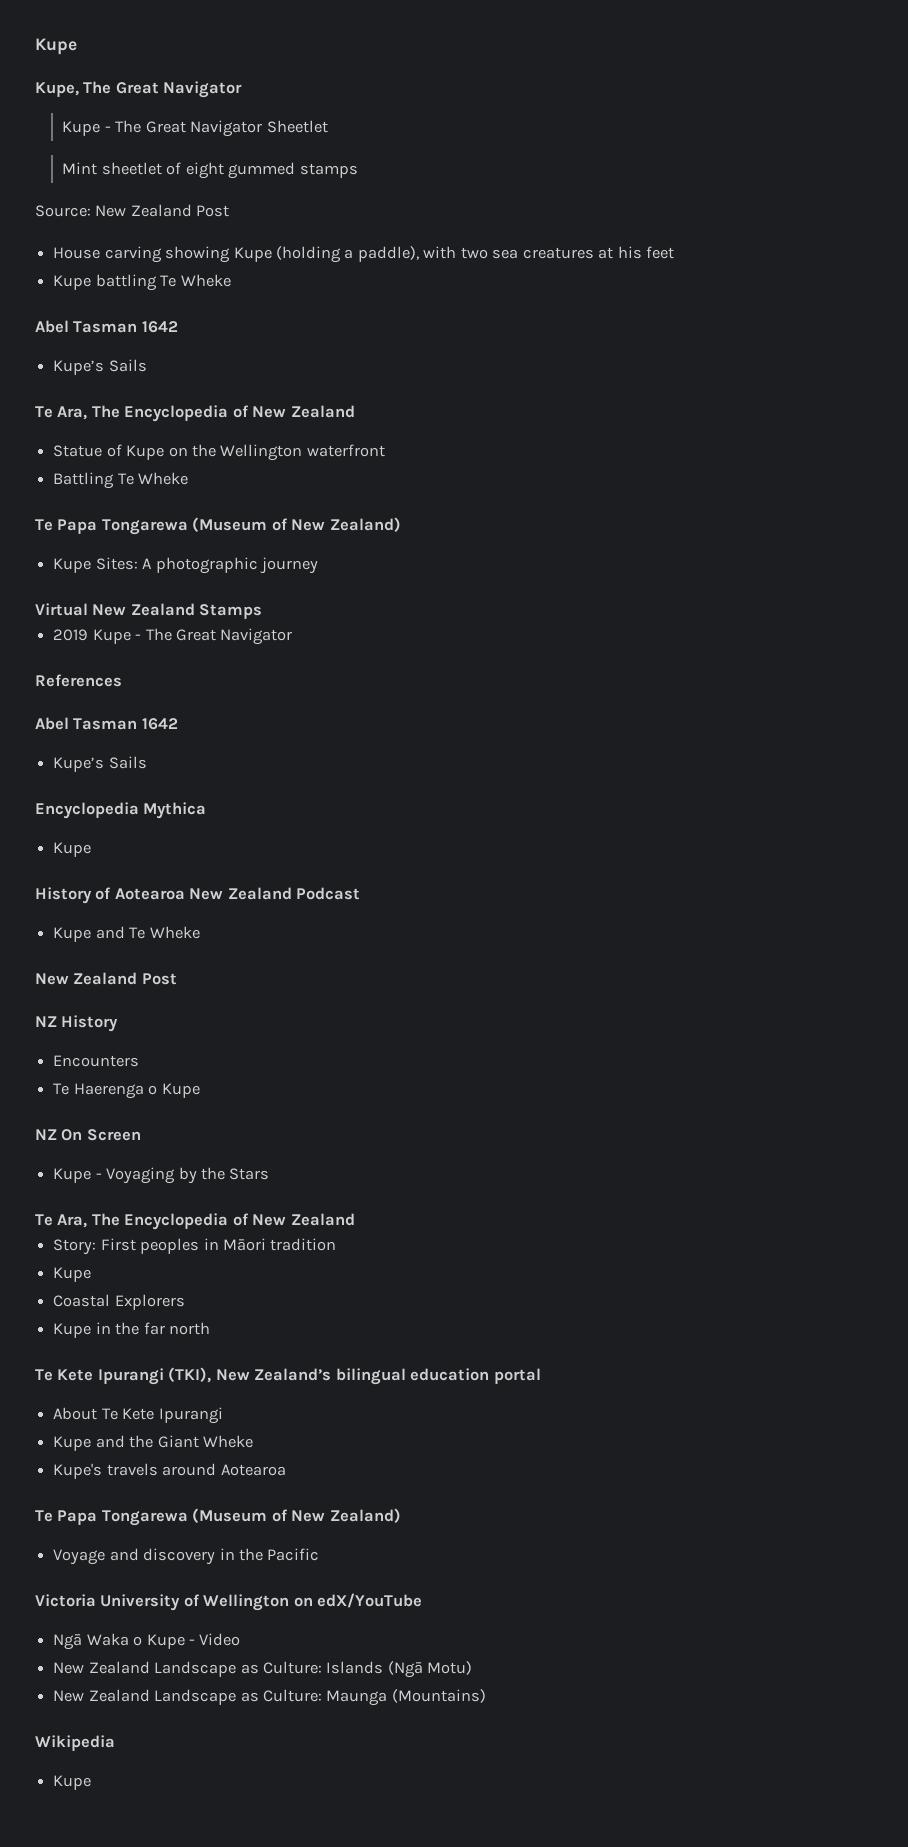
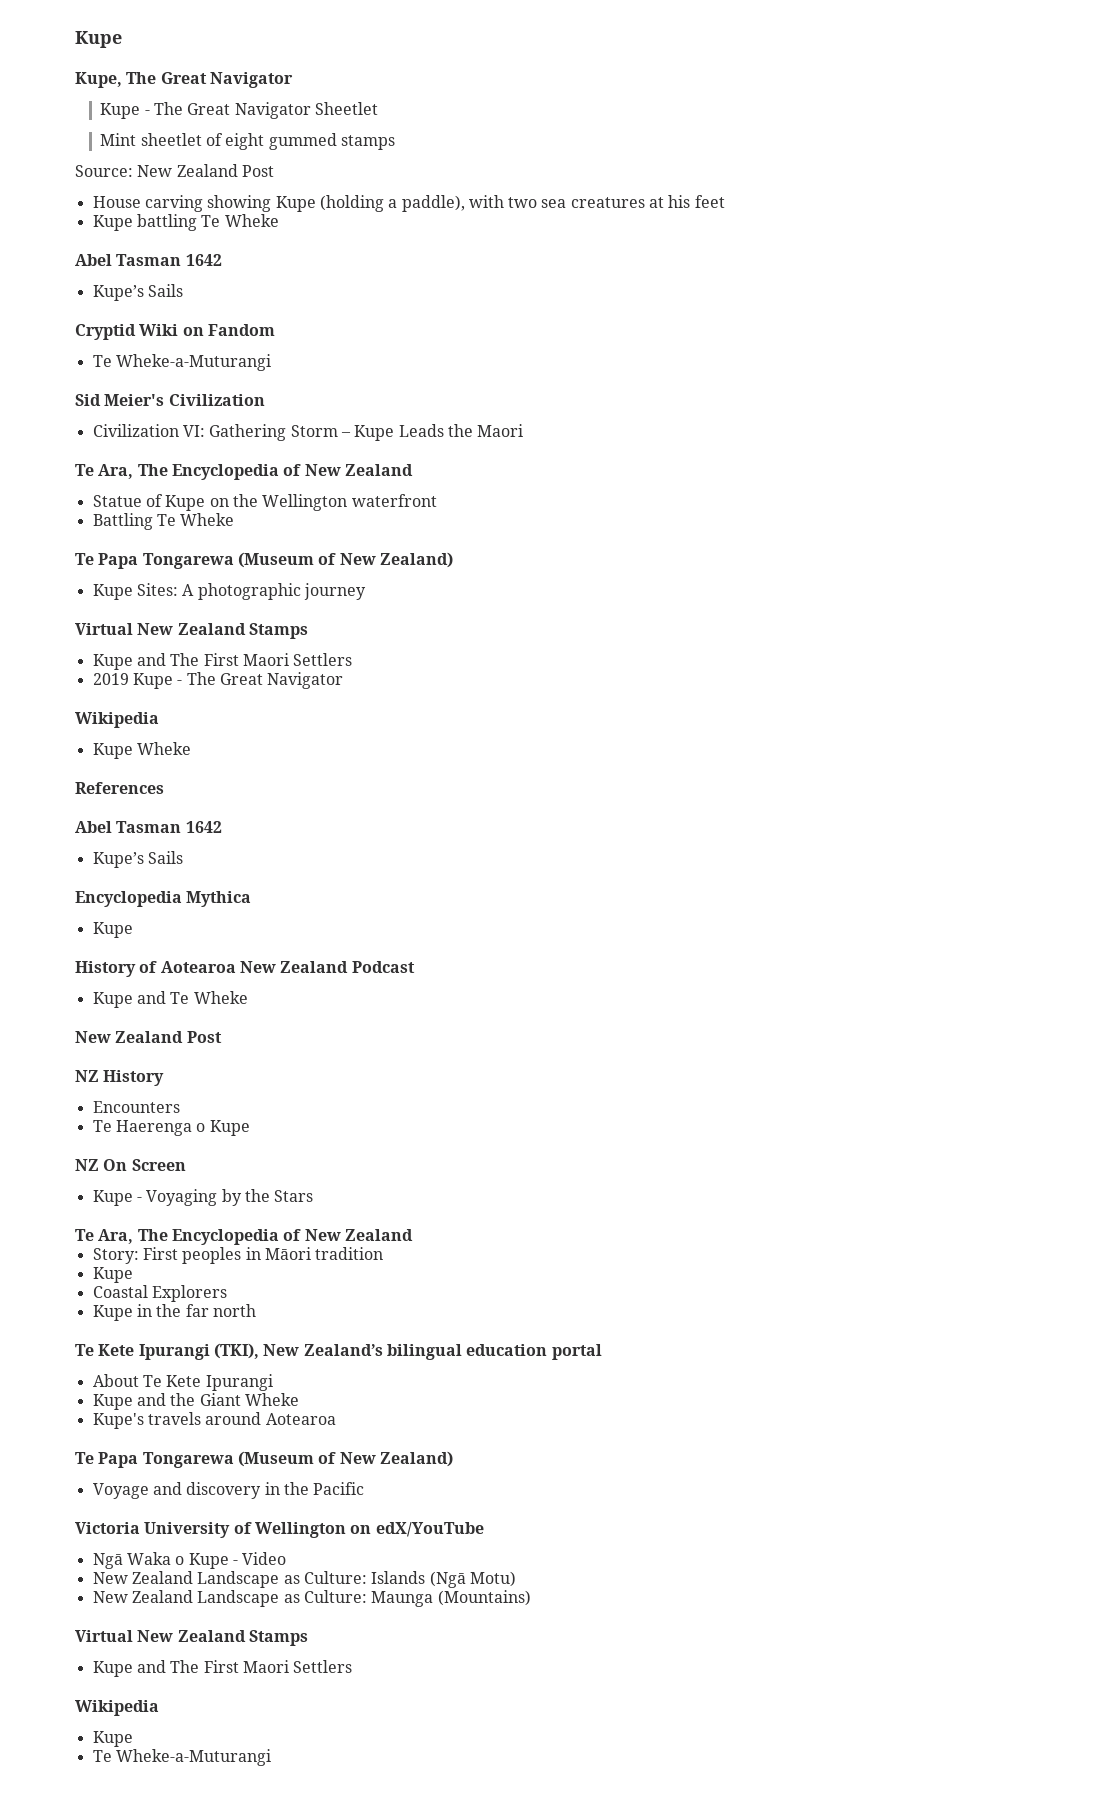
(147, 365) none -> [75,324,275,340] [92,354,271,371] [75,394,265,406] [92,424,524,441] // Cryptid Wiki on Fandom // Te Wheke-a-Muturangi // Sid Meier's Civilization // Civilization VI: Gathering Storm – Kupe Leads the Maori
(263, 611) none -> [92,653,353,670] // Kupe and The First Maori Settlers
(293, 636) none -> [75,712,159,728] [92,742,191,759] // Wikipedia // Kupe Wheke
[35,1735,115,1751] [53,1775,92,1790] // Wikipedia // Kupe -> [75,1630,308,1646] [92,1660,353,1677] [75,1700,159,1716] [92,1731,133,1747] [92,1749,271,1766] // Virtual New Zealand Stamps // Kupe and The First Maori Settlers // Wikipedia // Kupe // Te Wheke-a-Muturangi

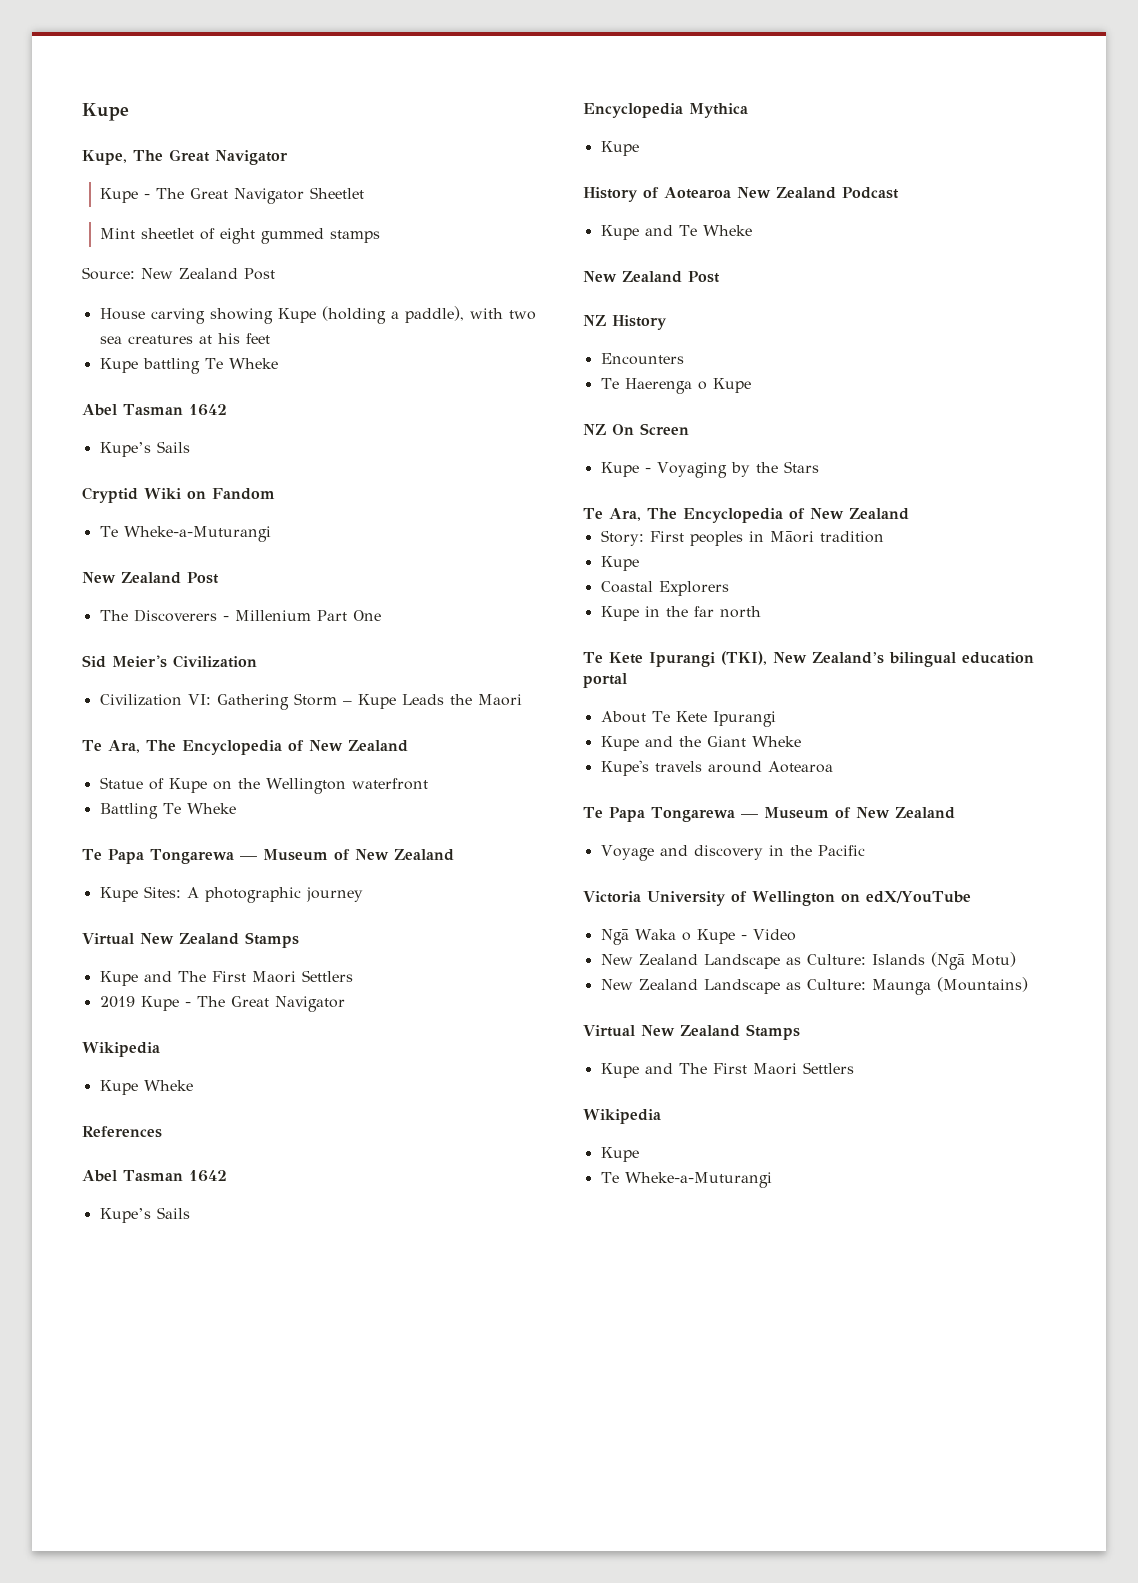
(271, 362) none -> [82,572,219,584] [99,609,381,622] // New Zealand Post // The Discoverers - Millenium Part One
[237,552,453,568] (Museum of New Zealand) -> [239,849,454,861] — Museum of New Zealand
[237,1451,453,1467] (Museum of New Zealand) -> [740,807,955,819] — Museum of New Zealand

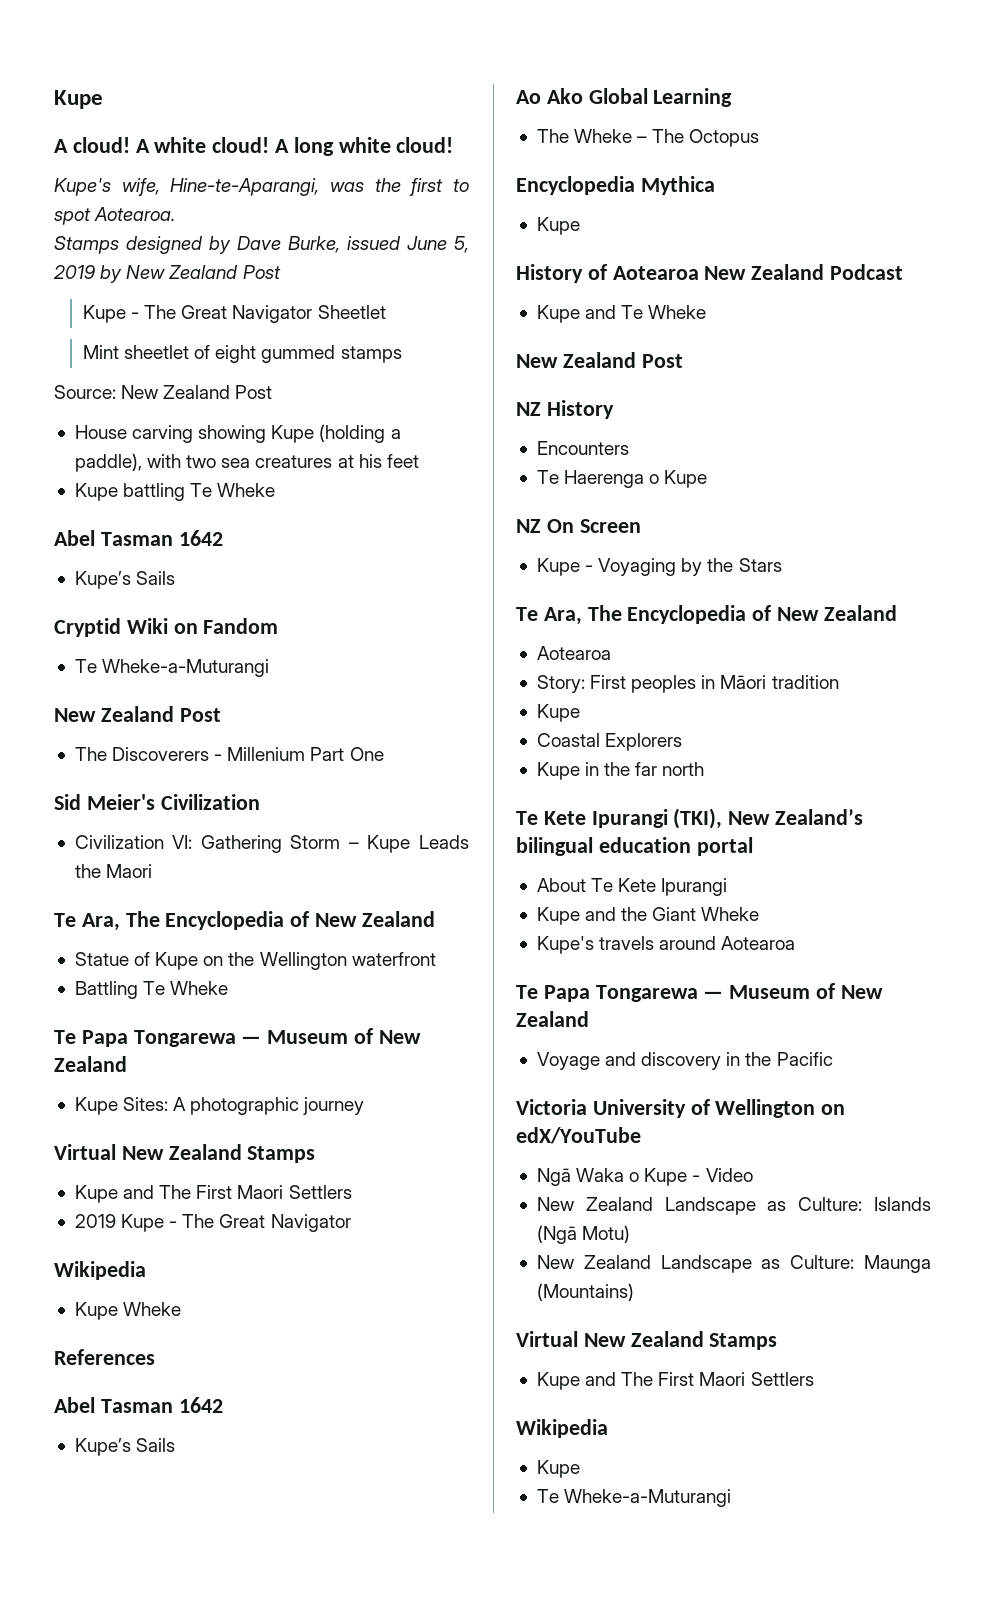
[82,103,129,121] [82,149,288,165] Kupe // Kupe, The Great Navigator -> [54,90,103,109] [54,137,454,156] [54,178,470,196] [54,207,176,225] [54,236,469,254] [53,265,281,283] Kupe // A cloud! A white cloud! A long white cloud! // Kupe's wife, Hine-te-Aparangi, was the first to spot Aotearoa. // Stamps designed by Dave Burke, issued June 5, 2019 by New Zealand Post
(190, 1213) none -> [516,88,733,107] [536,129,760,147] // Ao Ako Global Learning // The Wheke – The Octopus
(909, 514) none -> [536,646,611,660] // Aotearoa

